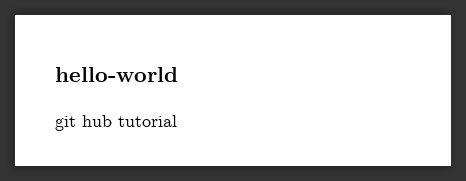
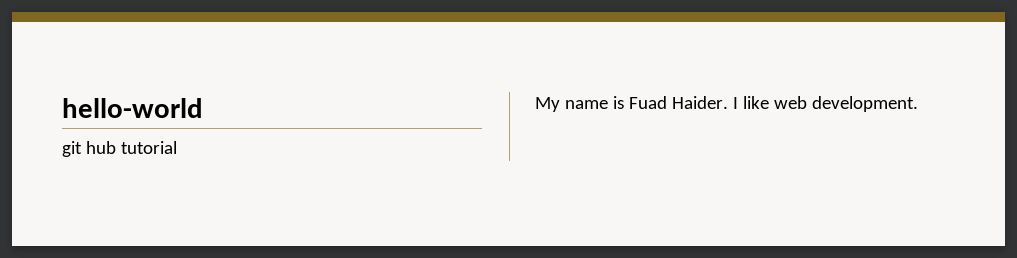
(177, 121) none -> [535,96,918,112] // My name is Fuad Haider. I like web development.

